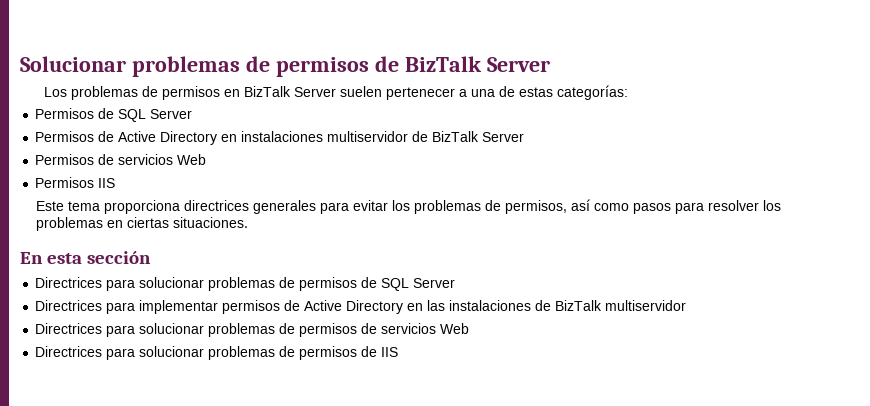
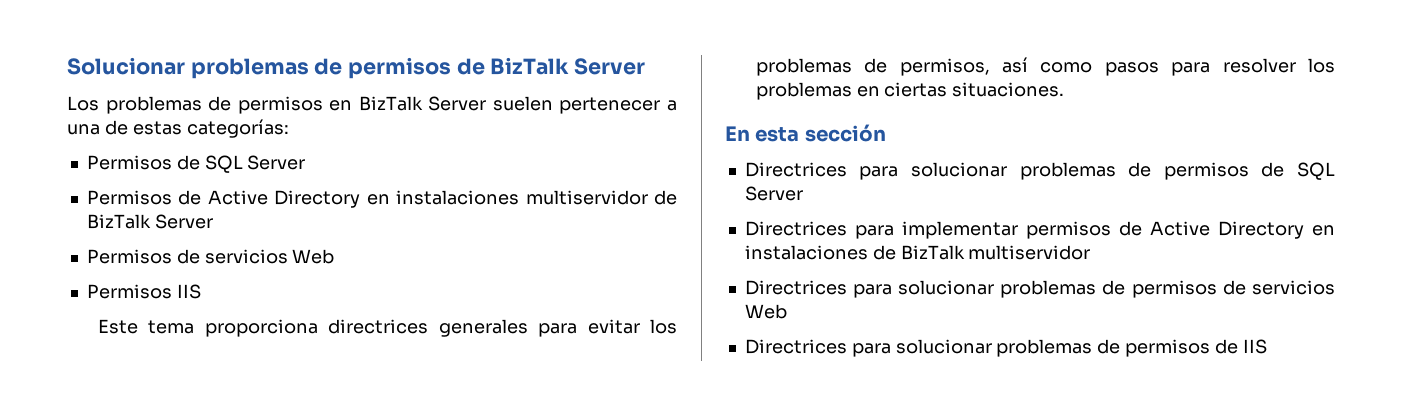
[427,300,446,311] las -> (1335, 230) none

